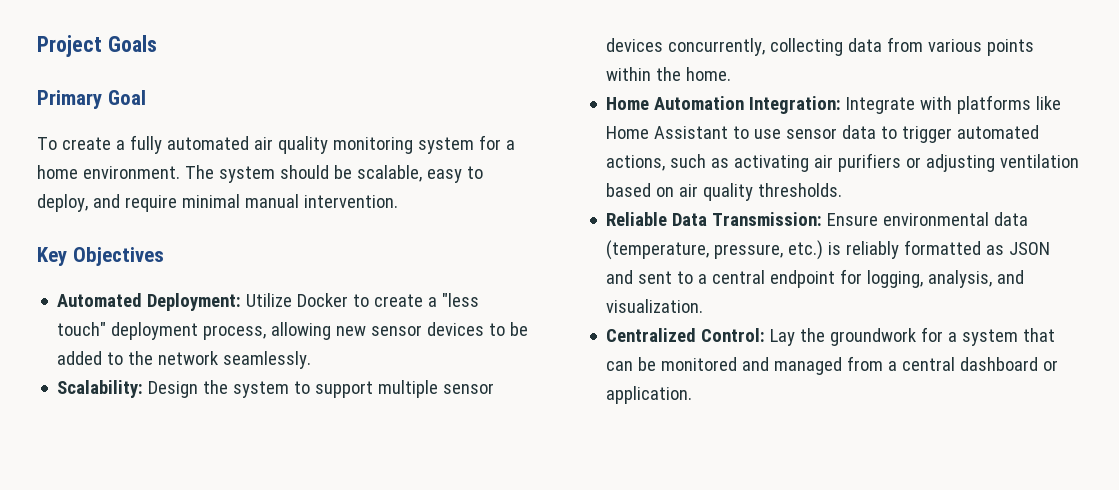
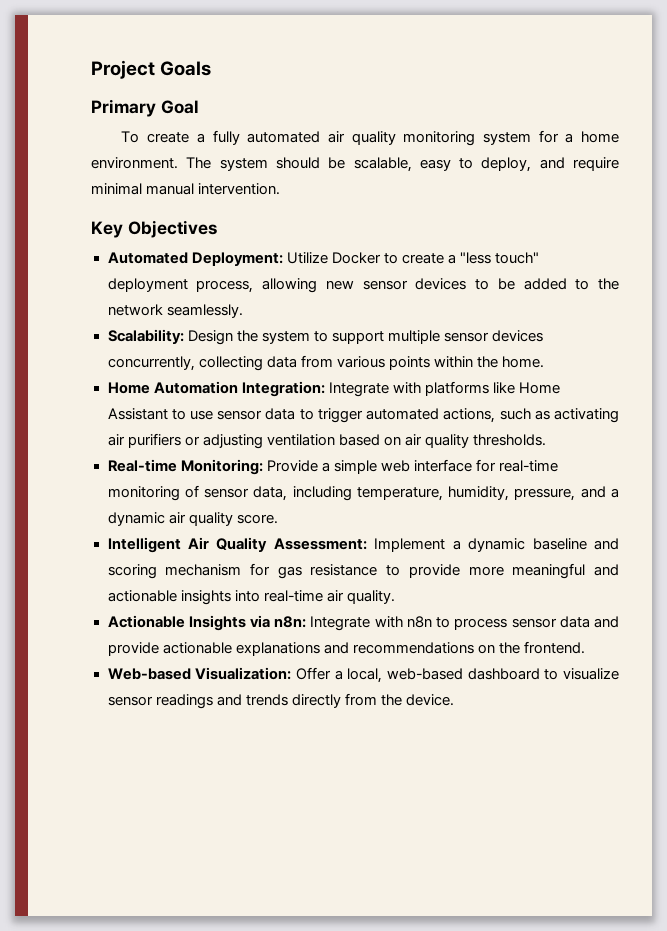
[606,212,1029,226] [606,240,1051,260] [606,269,1025,288] [606,299,704,313] [606,327,1056,346] [606,356,1059,375] [606,386,693,404] Reliable Data Transmission: Ensure environmental data (temperature, pressure, etc.) is reliably formatted as JSON and sent to a central endpoint for logging, analysis, and visualization. // Centralized Control: Lay the groundwork for a system that can be monitored and managed from a central dashboard or application. -> [107,459,558,475] [107,485,619,501] [107,512,278,526] [107,537,619,553] [107,563,619,579] [107,590,395,605] [107,615,620,631] [107,641,585,656] [107,667,619,683] [107,693,454,709] Real-time Monitoring: Provide a simple web interface for real-time monitoring of sensor data, including temperature, humidity, pressure, and a dynamic air quality score. // Intelligent Air Quality Assessment: Implement a dynamic baseline and scoring mechanism for gas resistance to provide more meaningful and actionable insights into real-time air quality. // Actionable Insights via n8n: Integrate with n8n to process sensor data and provide actionable explanations and recommendations on the frontend. // Web-based Visualization: Offer a local, web-based dashboard to visualize sensor readings and trends directly from the device.

